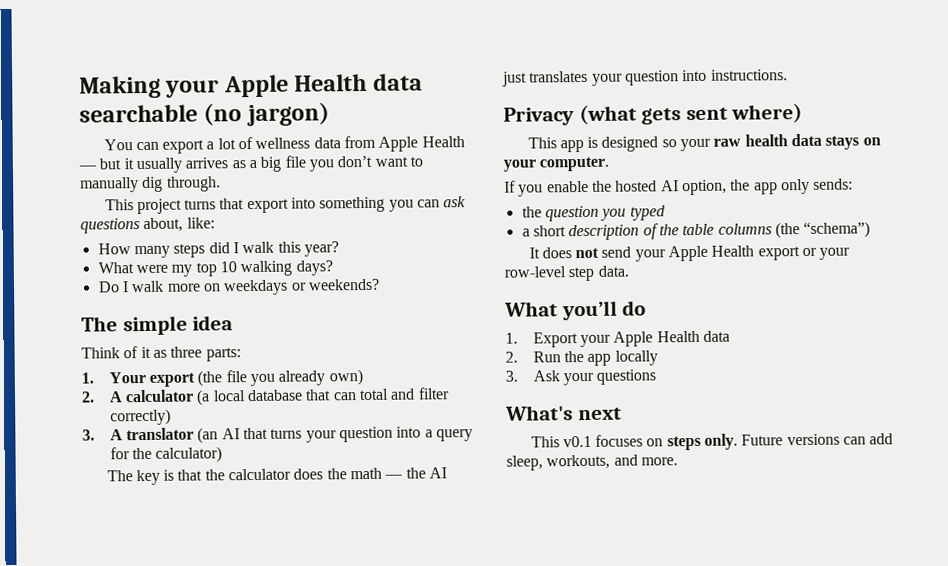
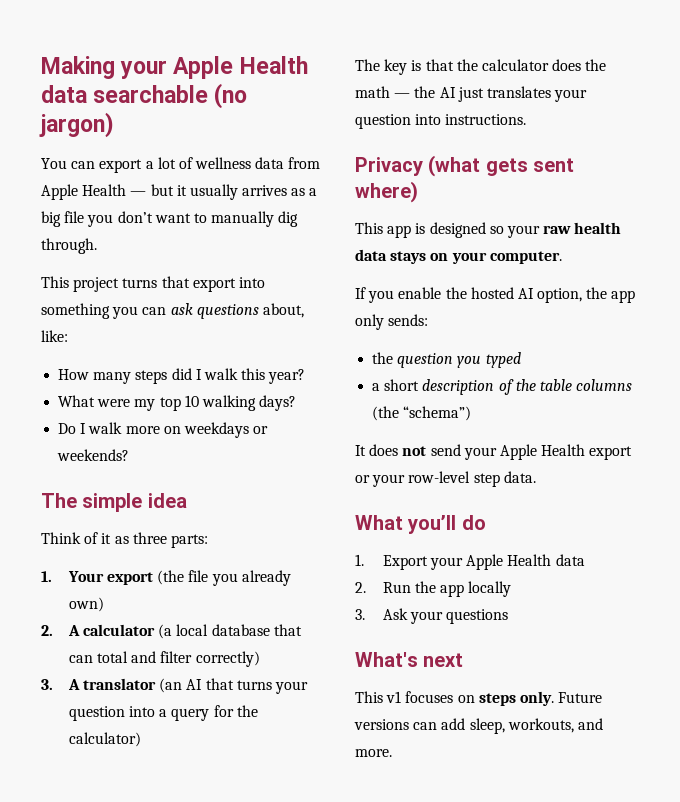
[562,435,592,448] v0.1 -> [386,691,402,703] v1

